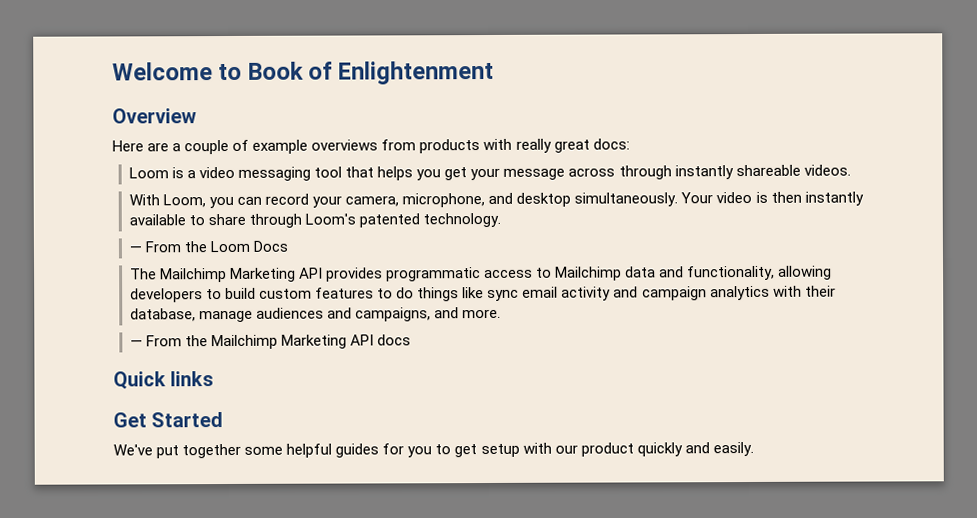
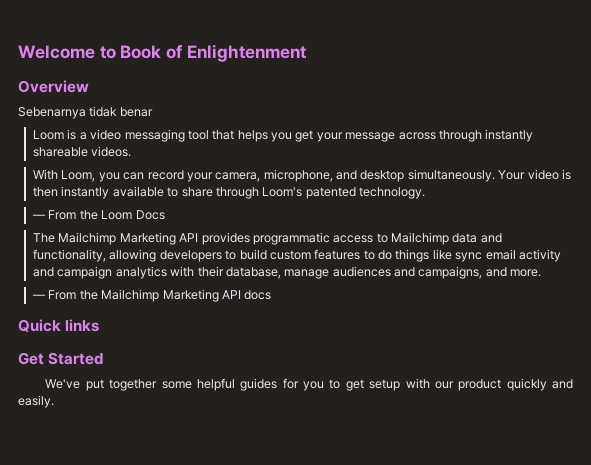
[112,138,630,155] Here are a couple of example overviews from products with really great docs: -> [18,106,153,119] Sebenarnya tidak benar

